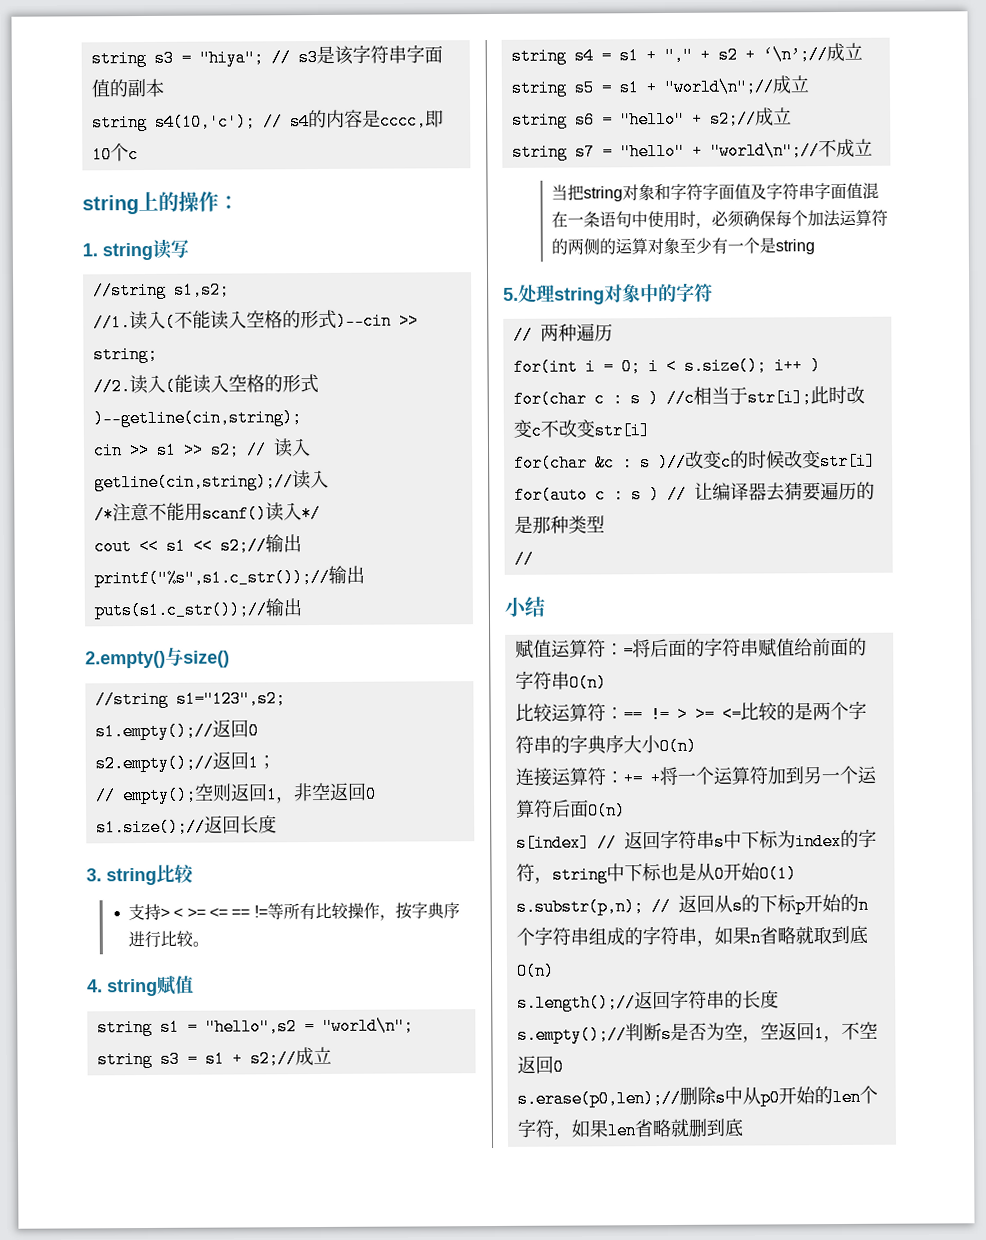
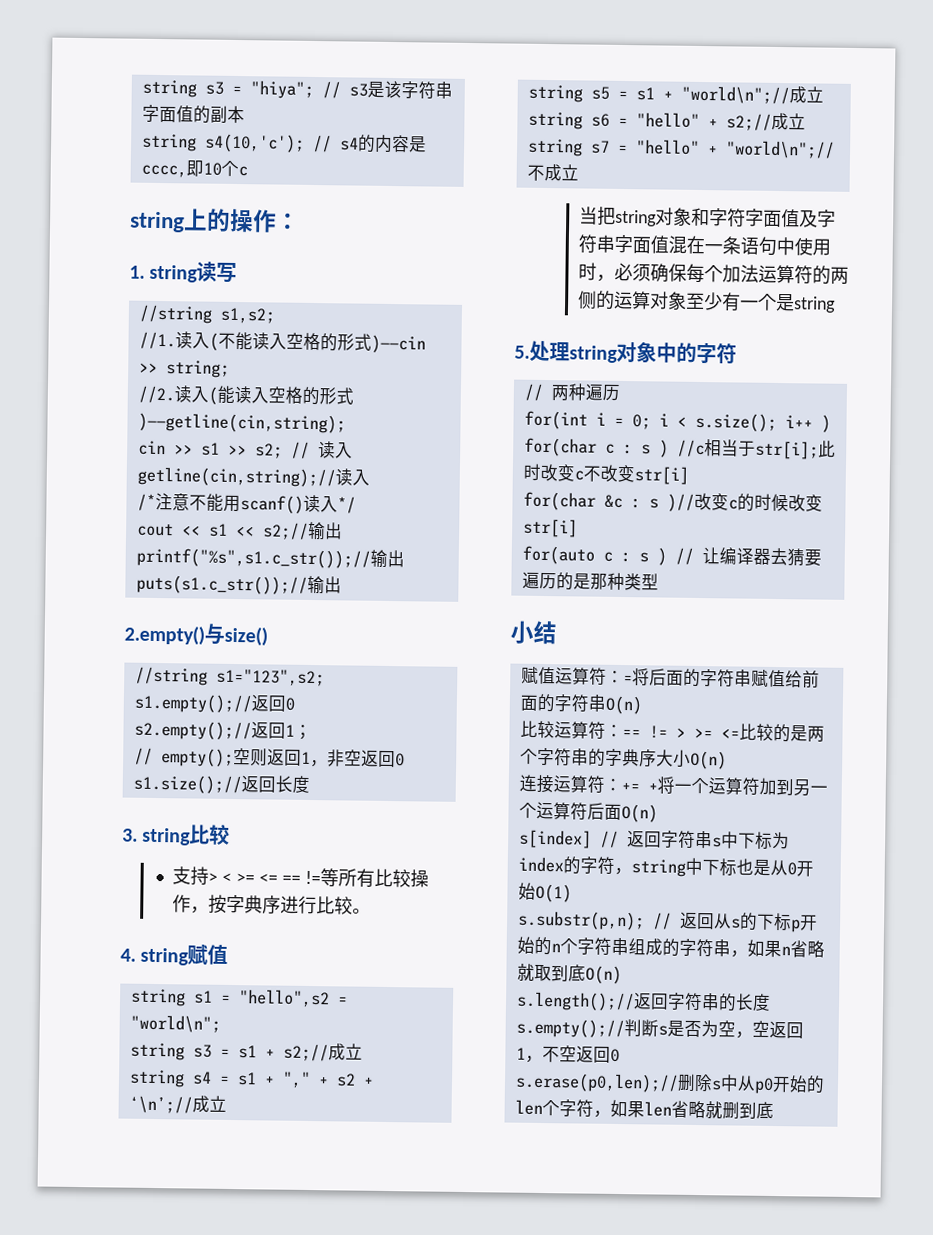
[513,550,534,568] // // -> (659, 582) none

